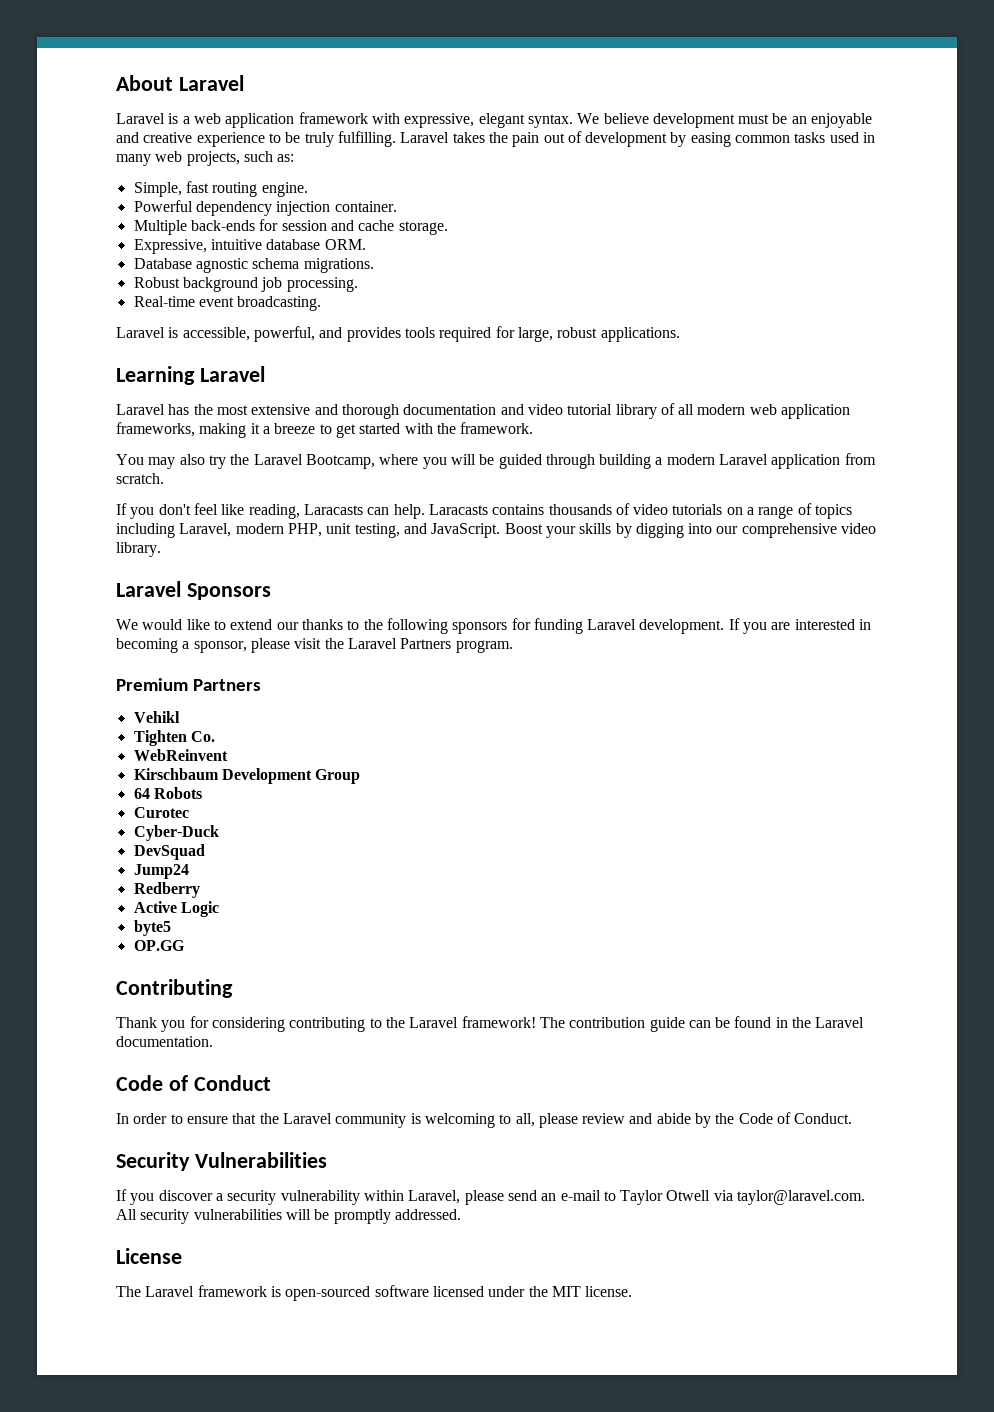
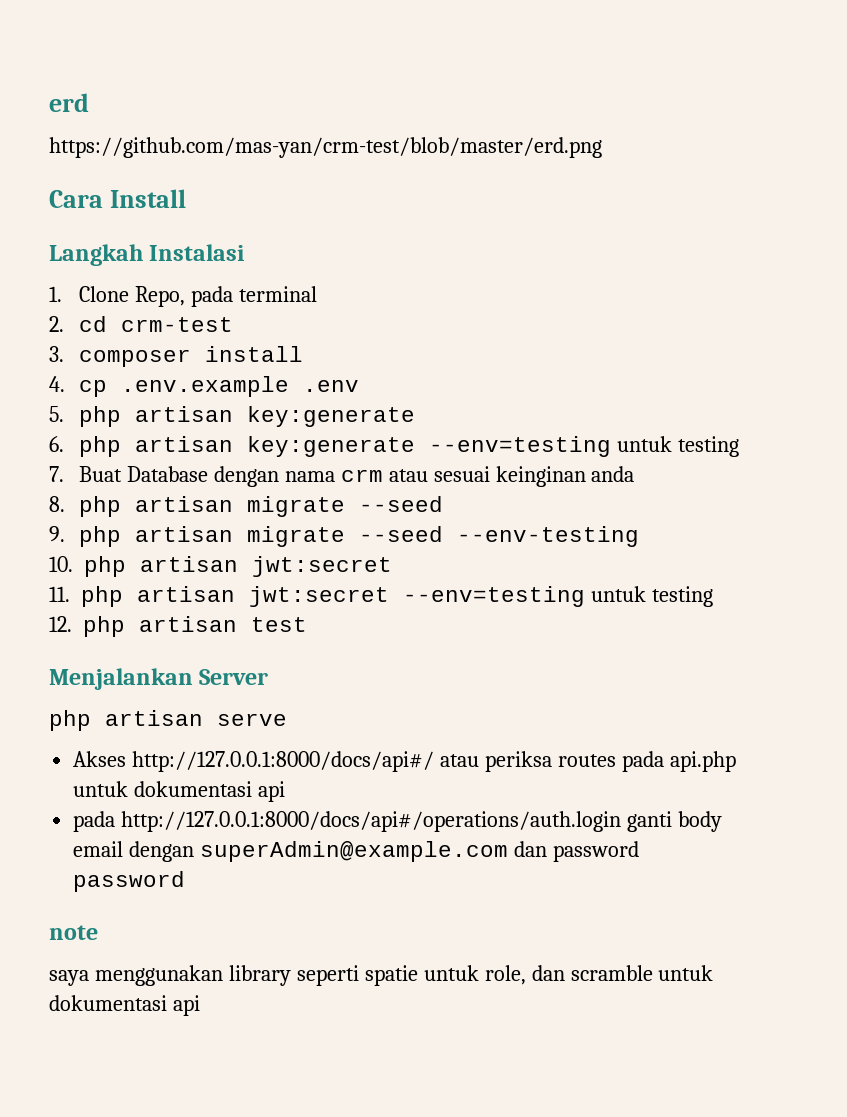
[116,75,244,91] [116,112,873,128] [116,131,876,147] [116,151,295,166] [133,181,308,197] [133,200,397,216] [133,219,448,235] [133,239,366,254] [133,258,374,273] [133,277,358,292] [133,296,322,311] [116,326,680,342] [116,366,265,385] [116,403,851,419] [116,422,534,438] [116,453,876,469] [116,473,164,484] [116,503,853,519] [116,523,877,538] [116,542,161,557] [116,581,271,600] [116,618,872,634] [116,638,513,653] [116,678,261,691] [133,711,180,723] [133,730,215,746] [133,749,228,761] [133,768,361,784] [133,787,202,799] [133,807,189,818] [133,825,219,841] [133,844,205,860] [133,864,189,879] [133,882,200,898] [133,901,219,917] [133,920,171,936] [133,940,185,951] [116,979,233,998] [116,1016,865,1032] [116,1036,213,1047] [116,1075,271,1091] [116,1112,853,1128] [116,1152,327,1171] [116,1189,866,1205] [116,1209,461,1224] [116,1248,182,1264] [116,1285,633,1301] About Laravel // Laravel is a web application framework with expressive, elegant syntax. We believe development must be an enjoyable and creative experience to be truly fulfilling. Laravel takes the pain out of development by easing common tasks used in many web projects, such as: // Simple, fast routing engine. // Powerful dependency injection container. // Multiple back-ends for session and cache storage. // Expressive, intuitive database ORM. // Database agnostic schema migrations. // Robust background job processing. // Real-time event broadcasting. // Laravel is accessible, powerful, and provides tools required for large, robust applications. // Learning Laravel // Laravel has the most extensive and thorough documentation and video tutorial library of all modern web application frameworks, making it a breeze to get started with the framework. // You may also try the Laravel Bootcamp, where you will be guided through building a modern Laravel application from scratch. // If you don't feel like reading, Laracasts can help. Laracasts contains thousands of video tutorials on a range of topics including Laravel, modern PHP, unit testing, and JavaScript. Boost your skills by digging into our comprehensive video library. // Laravel Sponsors // We would like to extend our thanks to the following sponsors for funding Laravel development. If you are interested in becoming a sponsor, please visit the Laravel Partners program. // Premium Partners // Vehikl // Tighten Co. // WebReinvent // Kirschbaum Development Group // 64 Robots // Curotec // Cyber-Duck // DevSquad // Jump24 // Redberry // Active Logic // byte5 // OP.GG // Contributing // Thank you for considering contributing to the Laravel framework! The contribution guide can be found in the Laravel documentation. // Code of Conduct // In order to ensure that the Laravel community is welcoming to all, please review and abide by the Code of Conduct. // Security Vulnerabilities // If you discover a security vulnerability within Laravel, please send an e-mail to Taylor Otwell via taylor@laravel.com. All security vulnerabilities will be promptly addressed. // License // The Laravel framework is open-sourced software licensed under the MIT license. -> [49,93,89,112] [49,137,602,158] [49,189,186,208] [49,244,246,266] [49,286,317,307] [49,316,233,332] [49,346,303,367] [49,376,359,397] [49,406,415,427] [49,436,739,457] [49,466,635,487] [49,496,443,517] [49,526,639,547] [49,556,392,577] [49,586,713,607] [49,616,307,637] [49,668,269,690] [49,710,287,731] [73,751,736,772] [73,781,286,802] [73,811,723,832] [73,841,639,862] [73,871,186,892] [49,925,98,940] [49,965,714,986] [49,995,200,1016] erd // https://github.com/mas-yan/crm-test/blob/master/erd.png // Cara Install // Langkah Instalasi // 1. Clone Repo, pada terminal // 2. cd crm-test // 3. composer install // 4. cp .env.example .env // 5. php artisan key:generate // 6. php artisan key:generate --env=testing untuk testing // 7. Buat Database dengan nama crm atau sesuai keinginan anda // 8. php artisan migrate --seed // 9. php artisan migrate --seed --env-testing // 10. php artisan jwt:secret // 11. php artisan jwt:secret --env=testing untuk testing // 12. php artisan test // Menjalankan Server // php artisan serve // Akses http://127.0.0.1:8000/docs/api#/ atau periksa routes pada api.php untuk dokumentasi api // pada http://127.0.0.1:8000/docs/api#/operations/auth.login ganti body email dengan superAdmin@example.com dan password password // note // saya menggunakan library seperti spatie untuk role, dan scramble untuk dokumentasi api

